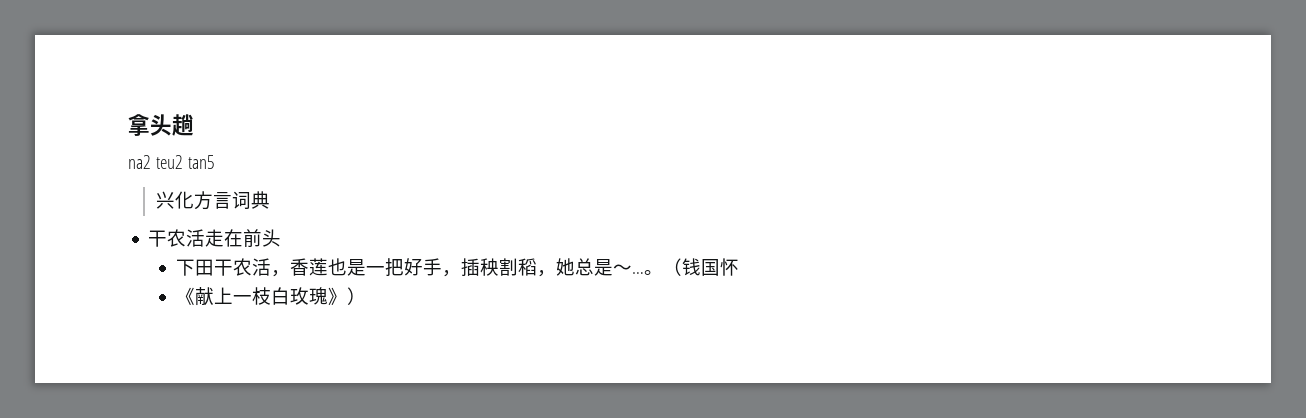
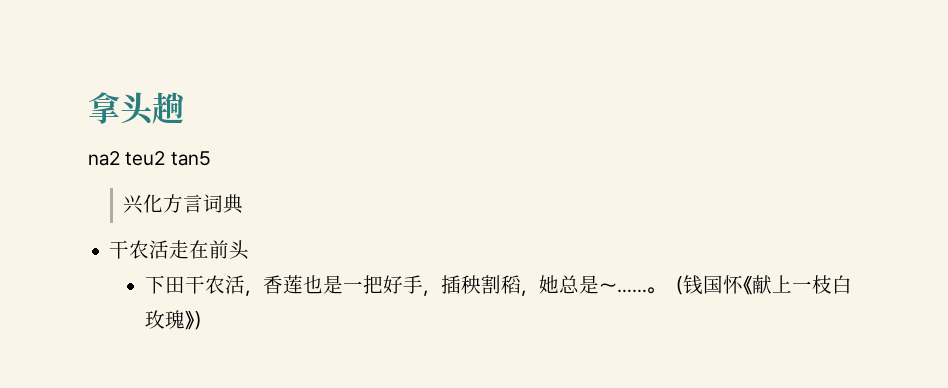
[631,272,644,274] … -> [616,289,647,293] ……
(739, 267) // -> (743, 284) none

